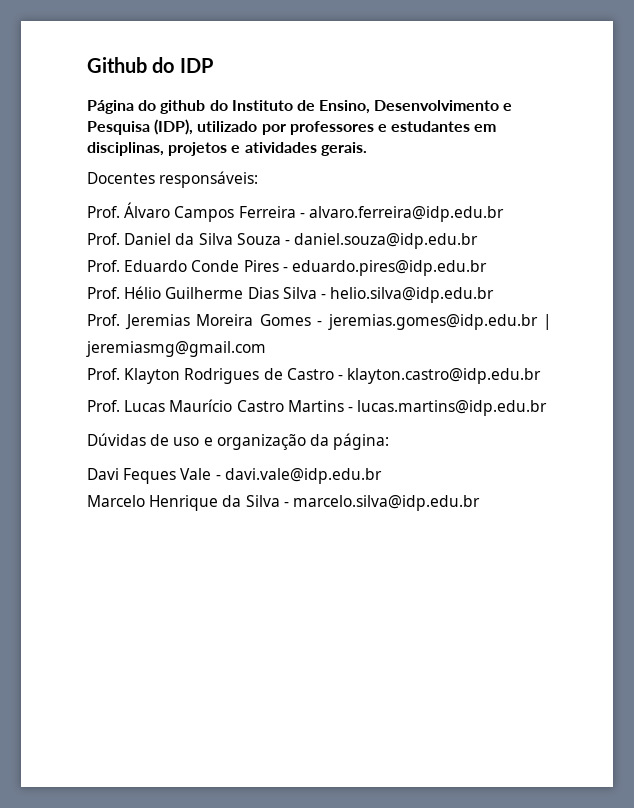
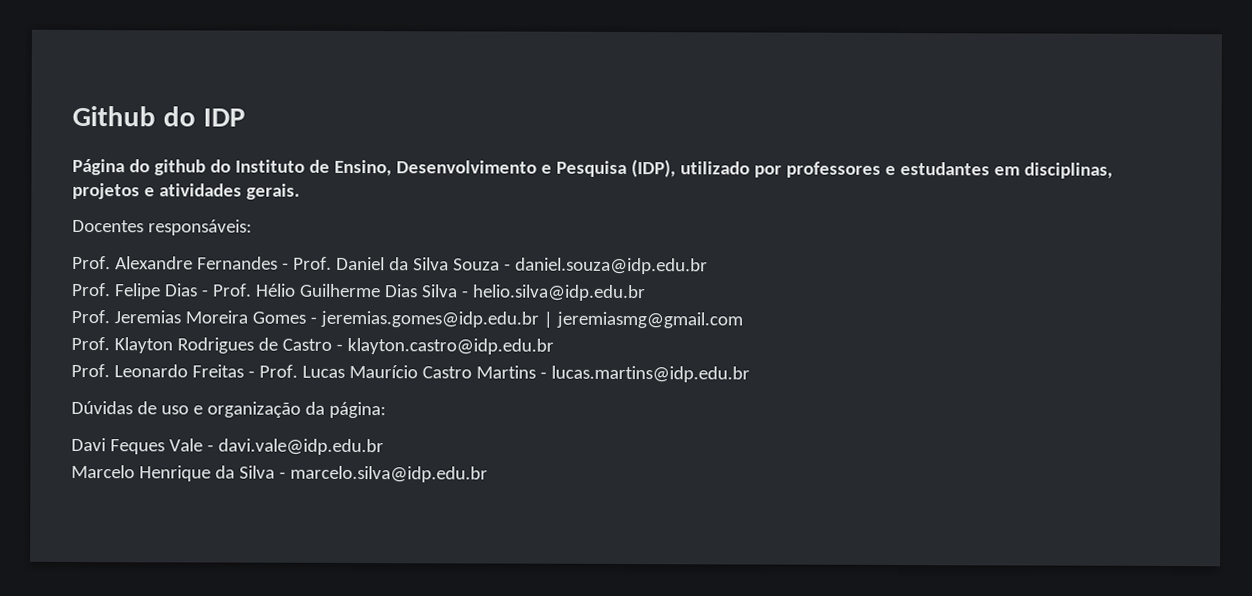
[124,202,504,222] Álvaro Campos Ferreira - alvaro.ferreira@idp.edu.br // -> [114,256,289,270] Alexandre Fernandes -
[124,260,487,276] Eduardo Conde Pires - eduardo.pires@idp.edu.br // -> [113,283,209,300] Felipe Dias -
(120, 406) none -> [113,364,298,378] Leonardo Freitas - Prof.

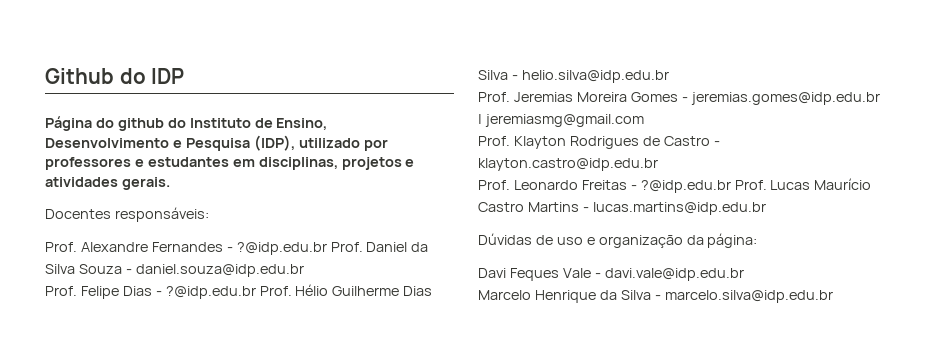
(289, 266) none -> [236,242,327,255] ?@idp.edu.br
(209, 293) none -> [165,286,256,299] ?@idp.edu.br
(255, 374) none -> [640,180,731,193] ?@idp.edu.br

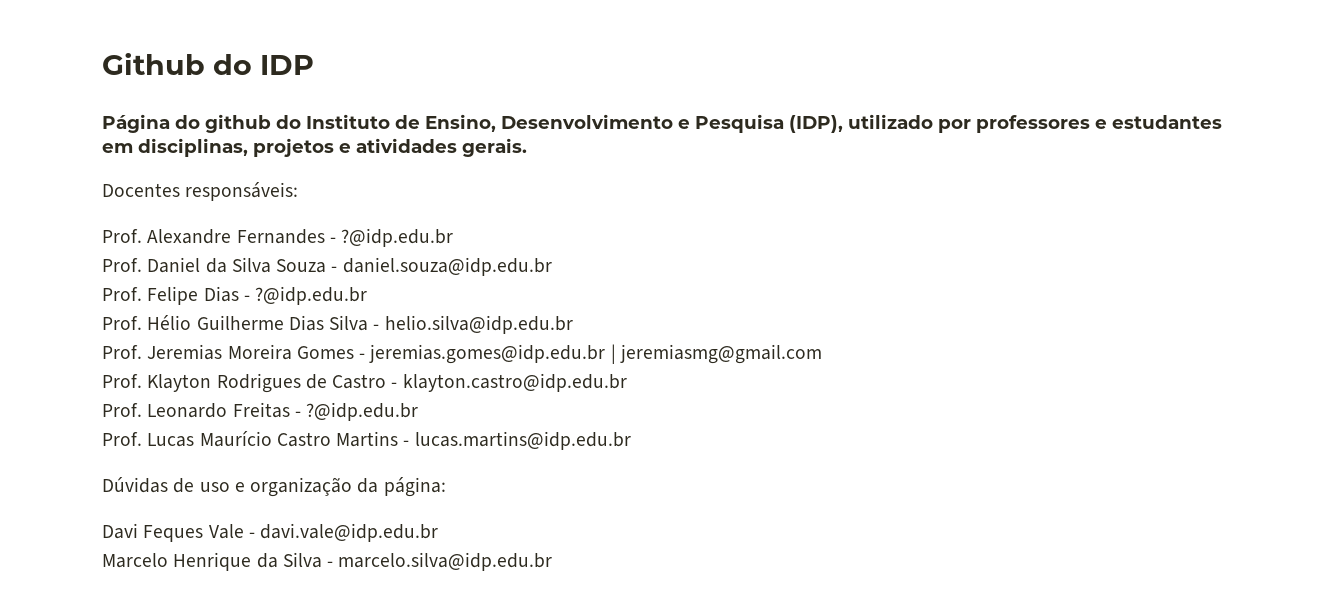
(327, 248) none -> (454, 237) //
(256, 292) none -> (368, 295) //
(731, 186) none -> (419, 411) //

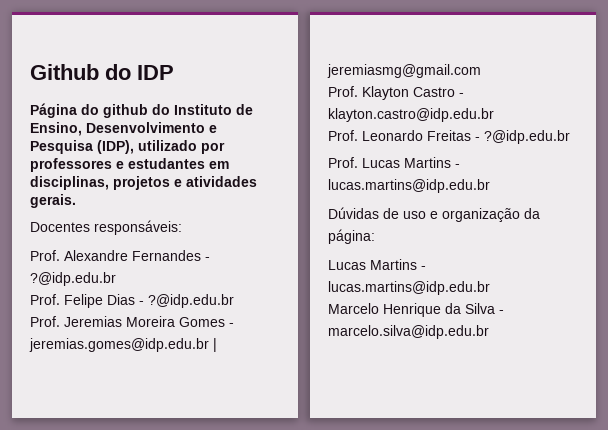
[102,257,552,276] // Prof. Daniel da Silva Souza - daniel.souza@idp.edu.br -> (116, 279) none
[102,315,573,334] // Prof. Hélio Guilherme Dias Silva - helio.silva@idp.edu.br -> (234, 301) none
[216,373,327,393] Rodrigues de -> (409, 93) none
[199,431,331,447] Maurício Castro -> (400, 163) none
[102,523,439,542] Davi Feques Vale - davi.vale@idp.edu.br -> [328,259,426,270] [328,281,490,295] Lucas Martins - lucas.martins@idp.edu.br

